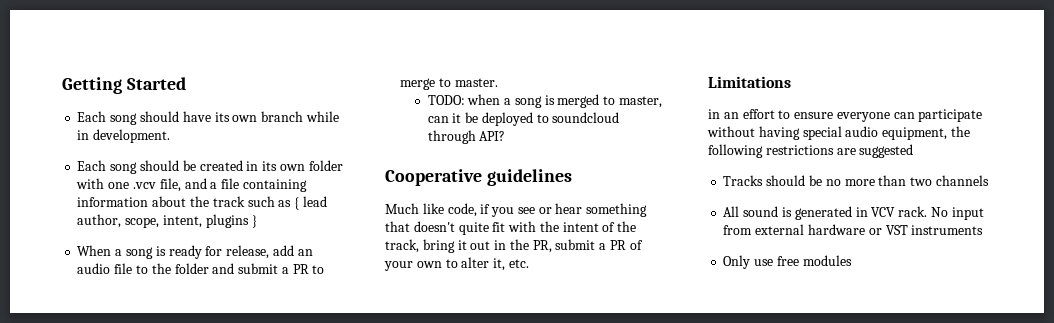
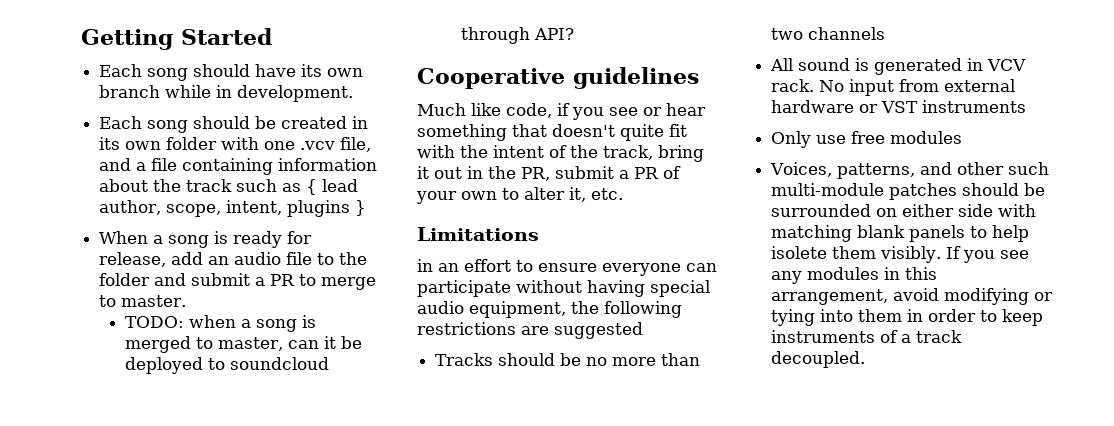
(852, 260) none -> [770,162,1050,179] [771,183,1046,200] [771,204,1037,217] [771,225,1030,242] [771,246,1030,263] [771,267,938,284] [771,288,1054,305] [771,309,1044,326] [771,330,963,343] [771,351,866,368] // Voices, patterns, and other such multi-module patches should be surrounded on either side with matching blank panels to help isolete them visibly. If you see any modules in this arrangement, avoid modifying or tying into them in order to keep instruments of a track decoupled.

